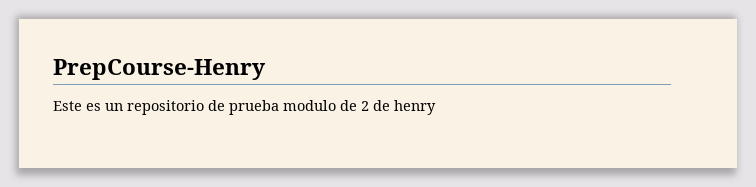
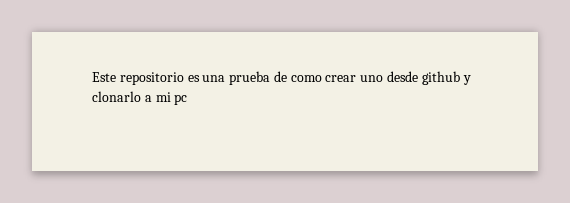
[53,59,266,80] [53,100,436,115] PrepCourse-Henry // Este es un repositorio de prueba modulo de 2 de henry -> [92,71,471,85] [92,91,188,105] Este repositorio es una prueba de como crear uno desde github y clonarlo a mi pc

